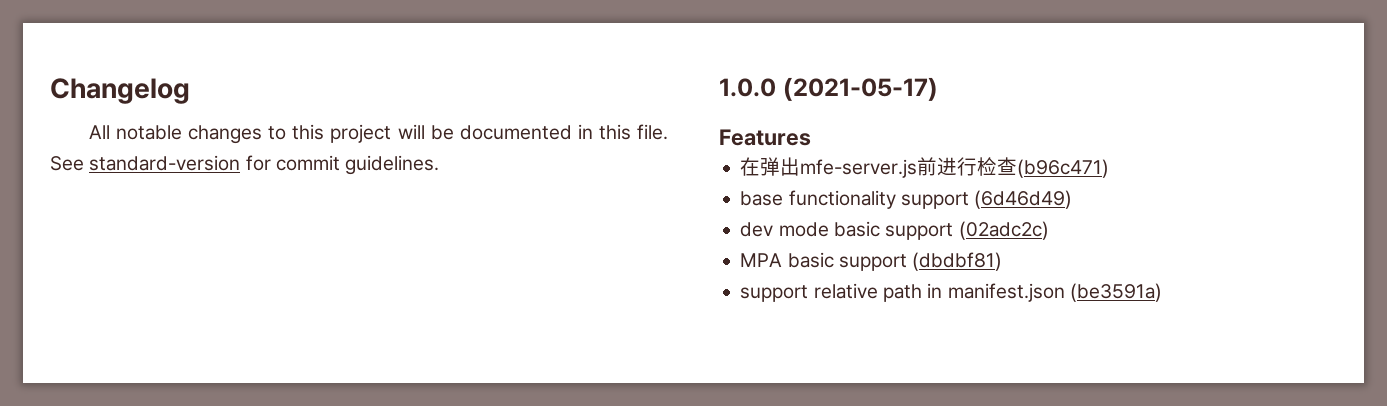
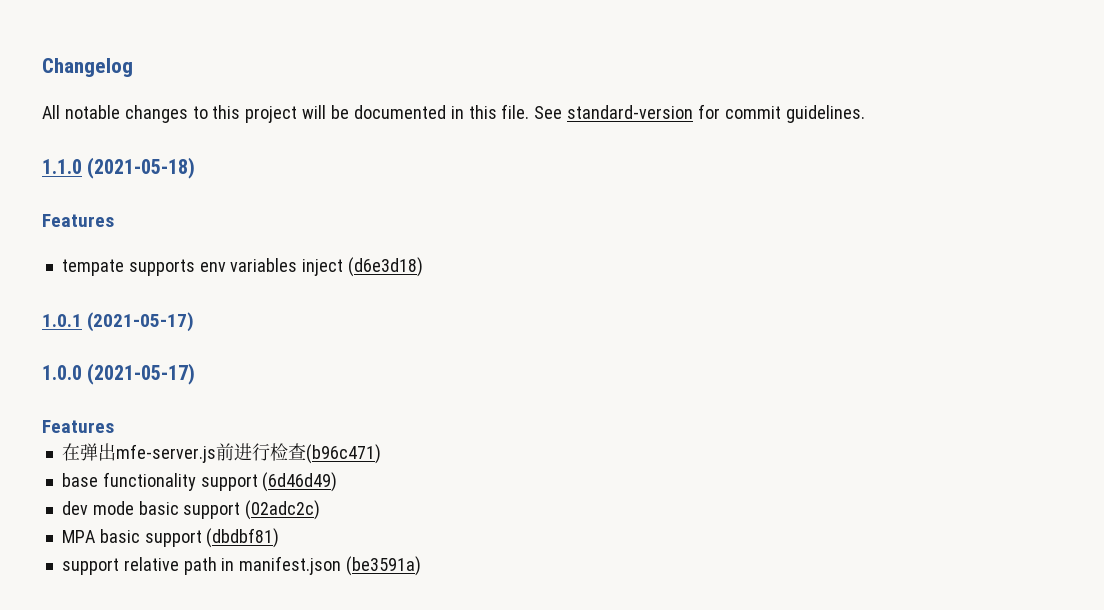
(440, 165) none -> [42,157,196,179] [42,214,114,227] [61,257,424,277] [42,312,195,332] // 1.1.0 (2021-05-18) // Features // tempate supports env variables inject (d6e3d18) // 1.0.1 (2021-05-17)

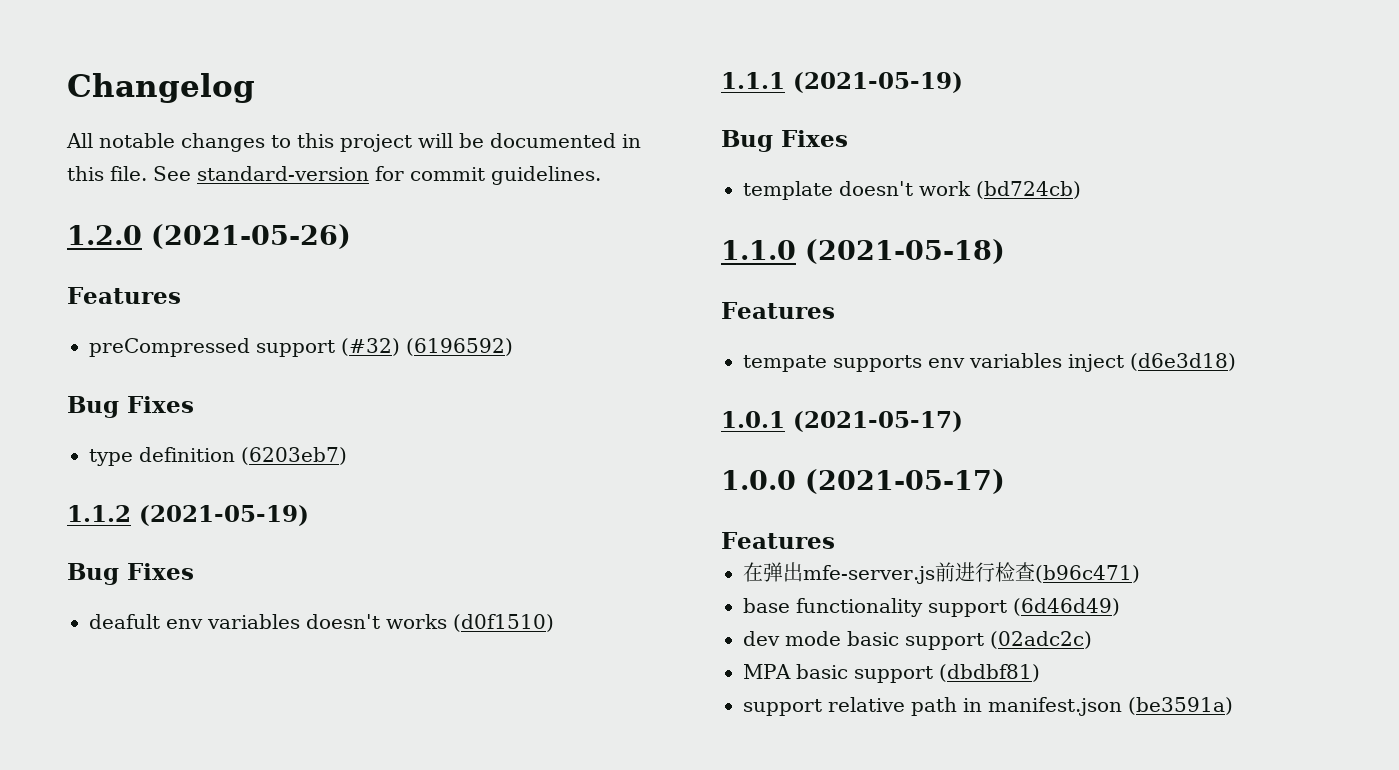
(865, 114) none -> [67,224,351,249] [67,287,181,304] [89,338,513,357] [67,396,194,418] [89,447,347,466] [67,505,309,526] [67,563,194,585] [89,614,554,632] [721,72,963,93] [721,130,848,152] [743,181,1081,200] // 1.2.0 (2021-05-26) // Features // preCompressed support (#32) (6196592) // Bug Fixes // type definition (6203eb7) // 1.1.2 (2021-05-19) // Bug Fixes // deafult env variables doesn't works (d0f1510) // 1.1.1 (2021-05-19) // Bug Fixes // template doesn't work (bd724cb)

